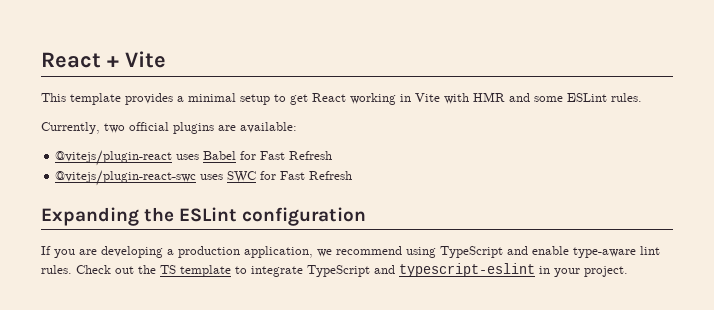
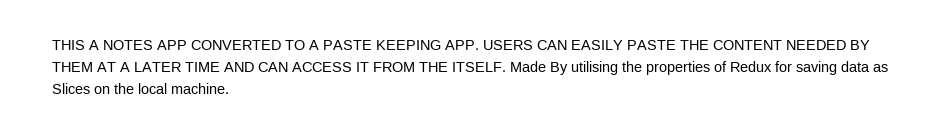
[41,51,166,68] [41,92,642,105] [41,122,297,134] [55,150,333,166] [55,170,353,186] [41,207,367,226] [41,246,660,258] [41,263,628,277] React + Vite // This template provides a minimal setup to get React working in Vite with HMR and some ESLint rules. // Currently, two official plugins are available: // @vitejs/plugin-react uses Babel for Fast Refresh // @vitejs/plugin-react-swc uses SWC for Fast Refresh // Expanding the ESLint configuration // If you are developing a production application, we recommend using TypeScript and enable type-aware lint rules. Check out the TS template to integrate TypeScript and typescript-eslint in your project. -> [52,40,870,50] [52,61,888,75] [52,83,229,94] THIS A NOTES APP CONVERTED TO A PASTE KEEPING APP. USERS CAN EASILY PASTE THE CONTENT NEEDED BY THEM AT A LATER TIME AND CAN ACCESS IT FROM THE ITSELF. Made By utilising the properties of Redux for saving data as Slices on the local machine.

